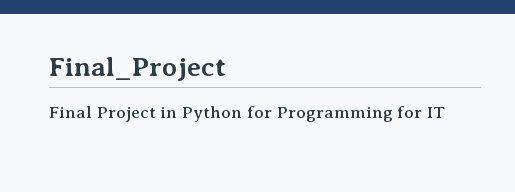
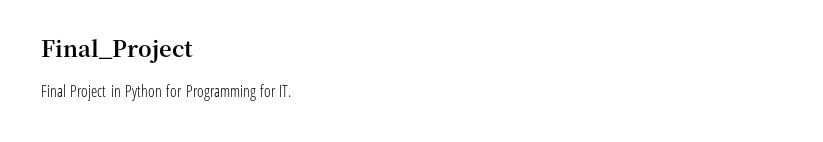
[427,107,446,118] IT -> [279,85,292,97] IT.

